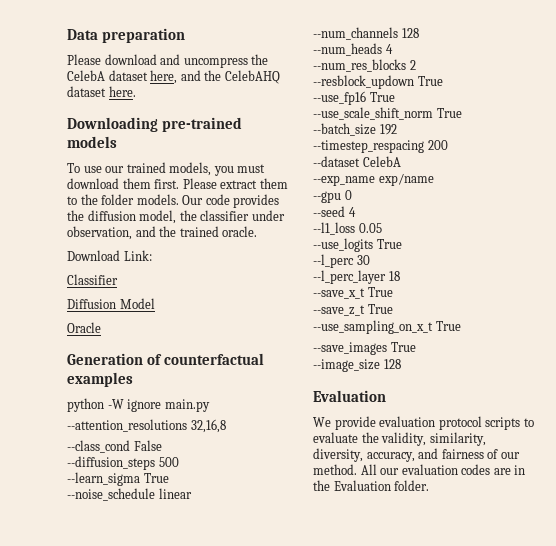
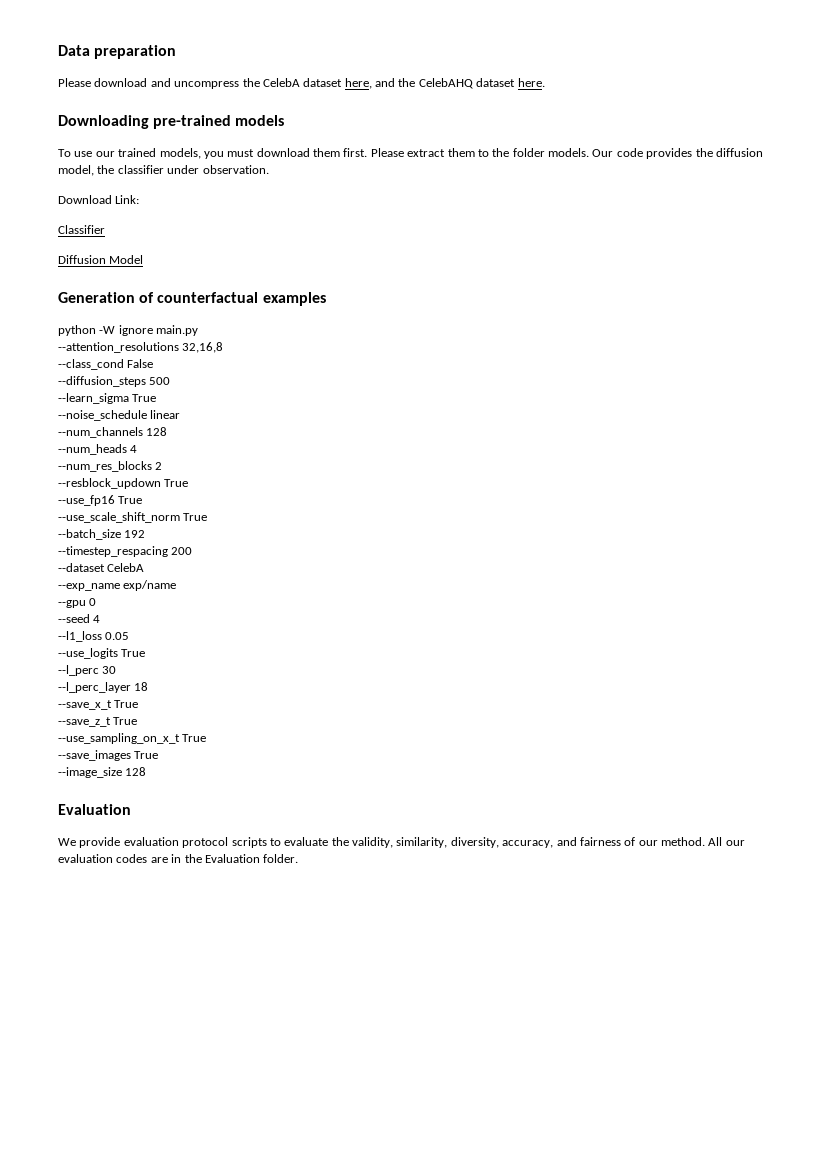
[67,226,258,240] observation, and the trained oracle. -> [202,165,269,174] observation.
[67,322,101,333] // Oracle -> (144, 259) none

